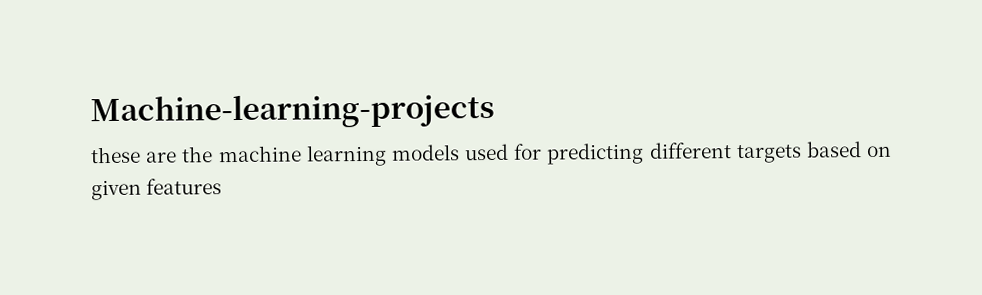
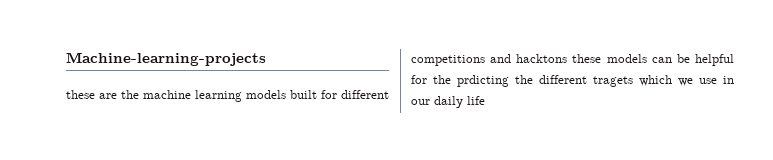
[464,141,892,165] [91,178,223,201] used for predicting different targets based on given features -> [290,90,389,99] [411,54,734,66] [411,75,734,87] [411,96,485,108] built for different competitions and hacktons these models can be helpful for the prdicting the different tragets which we use in our daily life

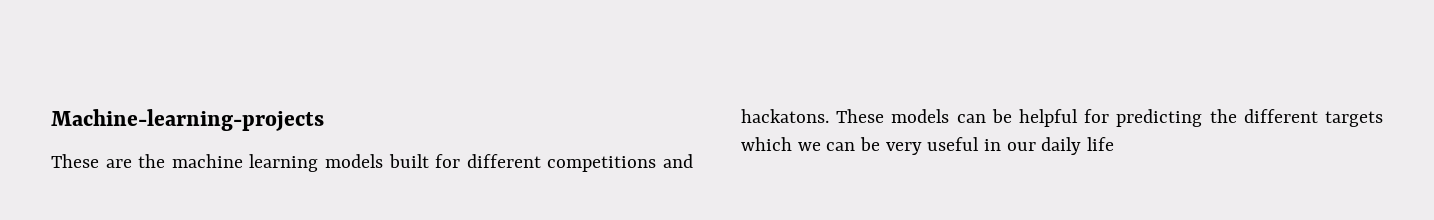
[66,90,95,99] these -> [51,154,99,168] These
[516,54,602,63] hacktons these -> [741,109,885,123] hackatons. These
[433,75,509,87] the prdicting -> [1116,109,1203,127] predicting
[593,76,633,87] tragets -> [1325,111,1383,127] targets
[699,78,717,84] use -> [826,137,980,155] can be very useful

